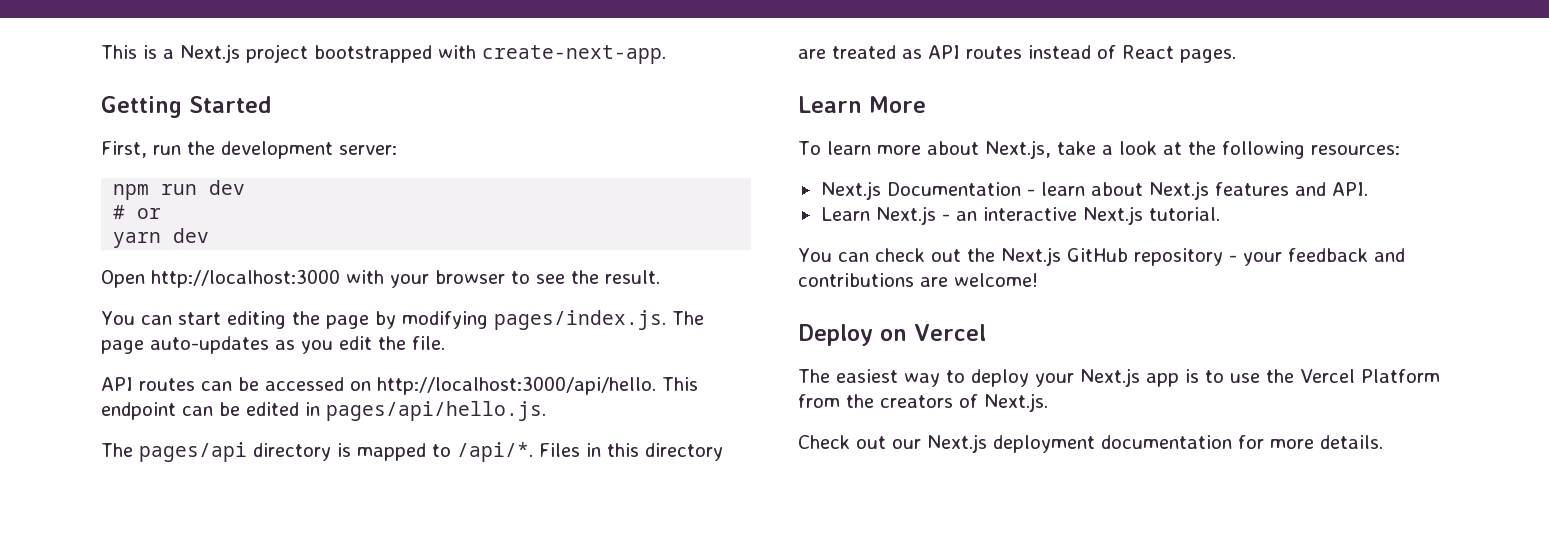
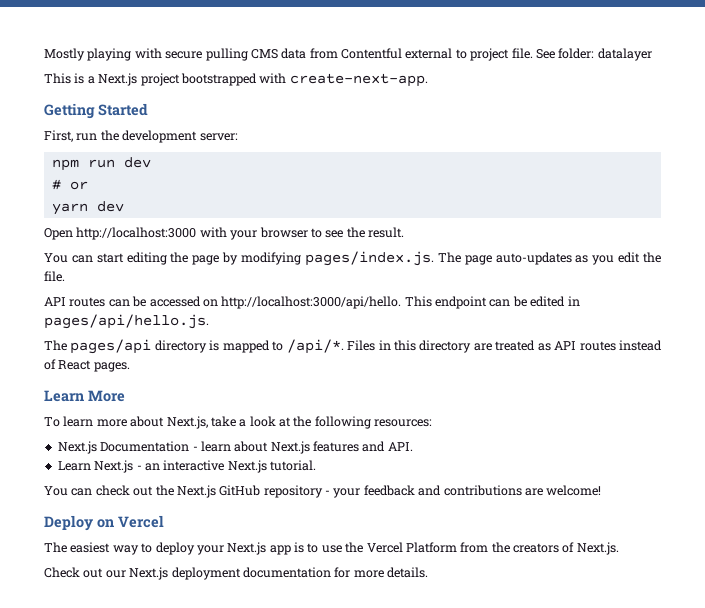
(101, 52) none -> [44,48,652,61] Mostly playing with secure pulling CMS data from Contentful external to project file. See folder: datalayer //

